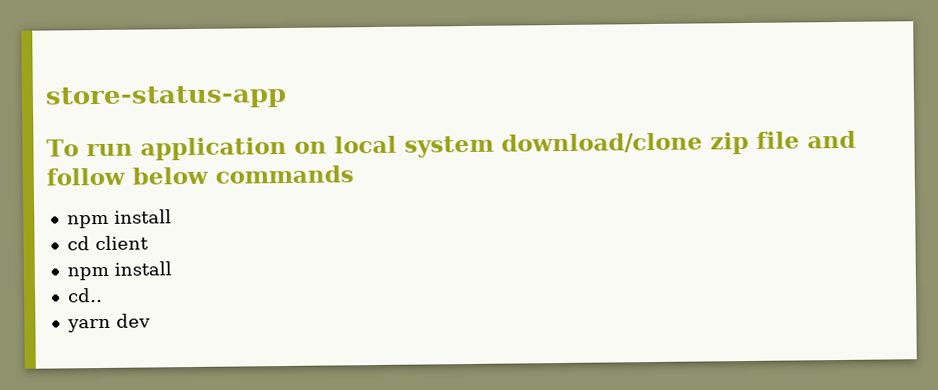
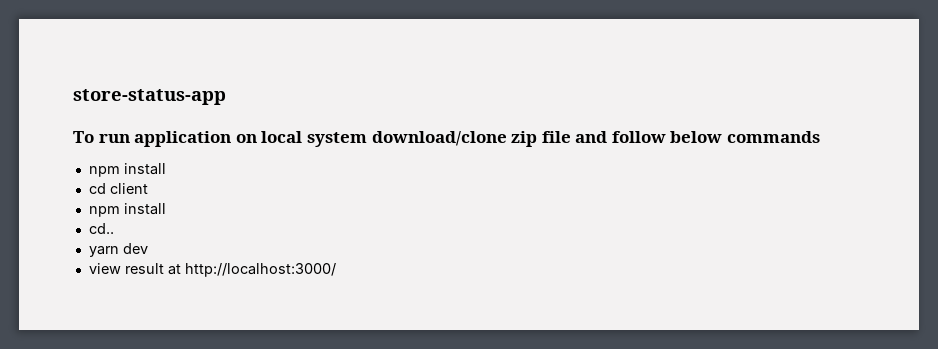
(151, 320) none -> [88,263,336,277] // view result at http://localhost:3000/

